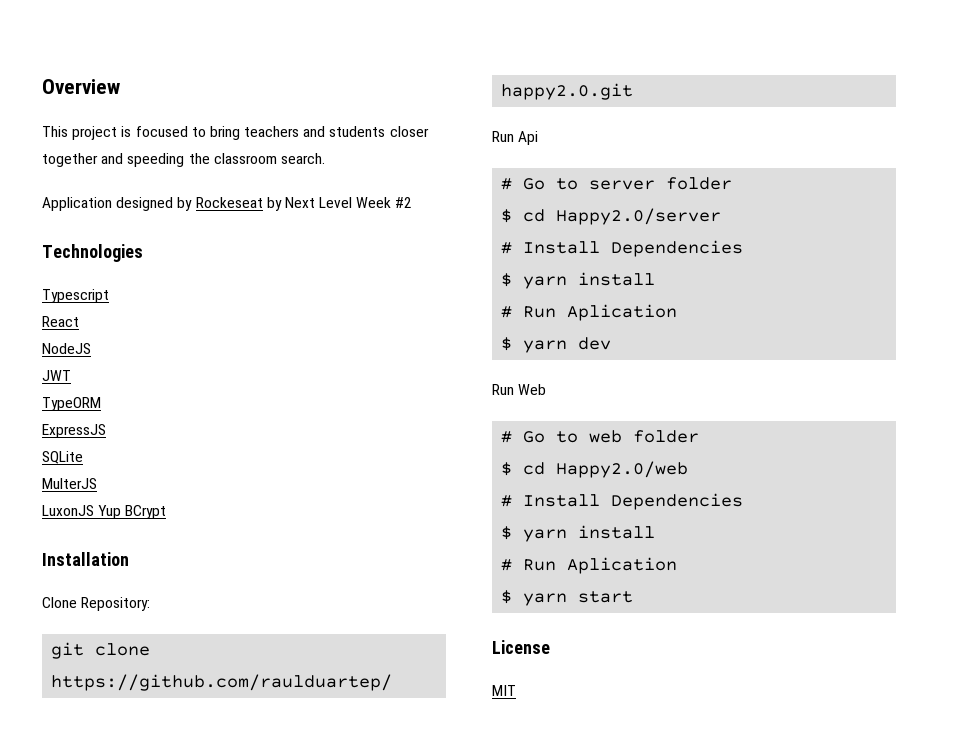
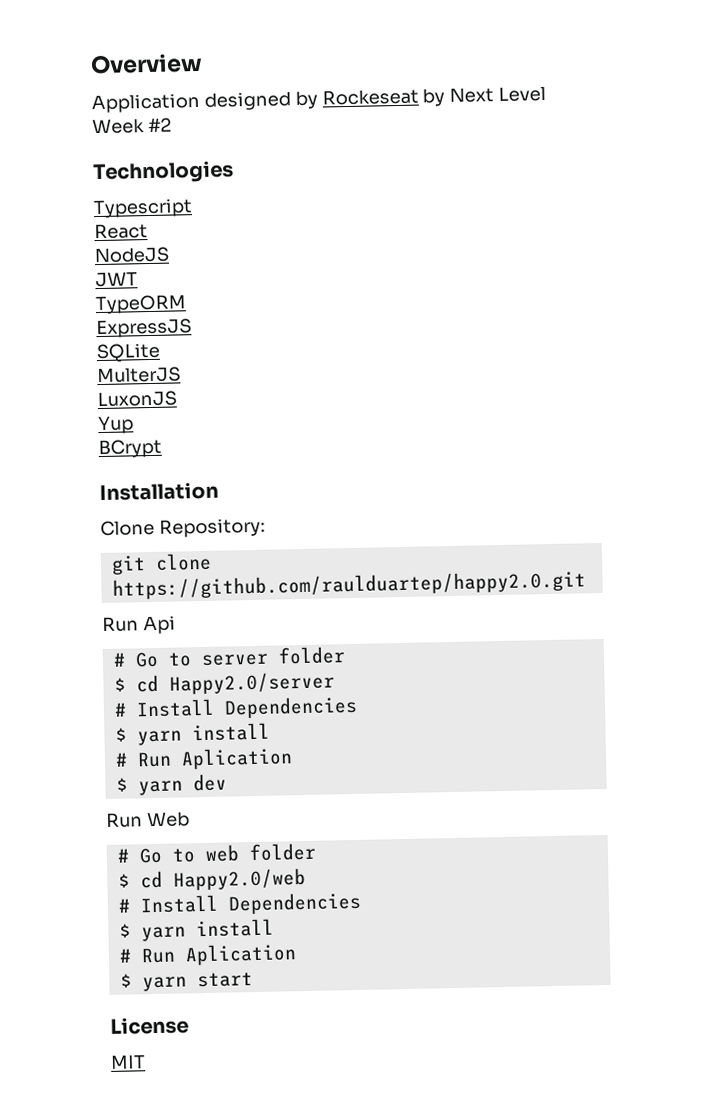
[42,126,429,140] [42,153,325,167] // This project is focused to bring teachers and students closer together and speeding the classroom search. -> (203, 63) none
(94, 510) none -> (177, 399) //
(122, 512) none -> (134, 425) //

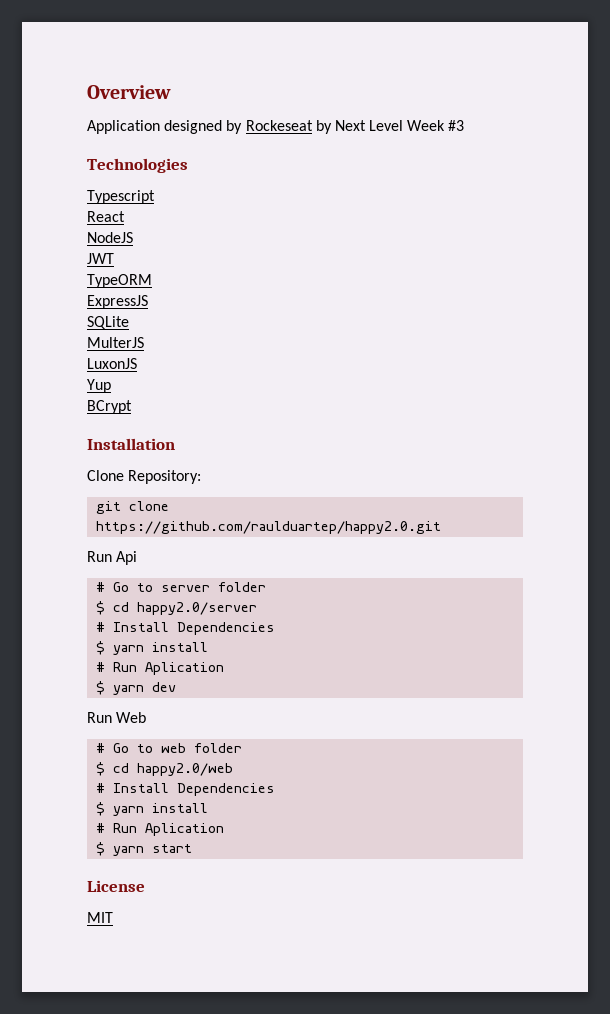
[147,117,172,133] #2 -> [448,120,465,131] #3
[168,671,335,695] Happy2.0/server -> [137,602,258,615] happy2.0/server
[172,867,306,891] Happy2.0/web -> [137,763,234,776] happy2.0/web

